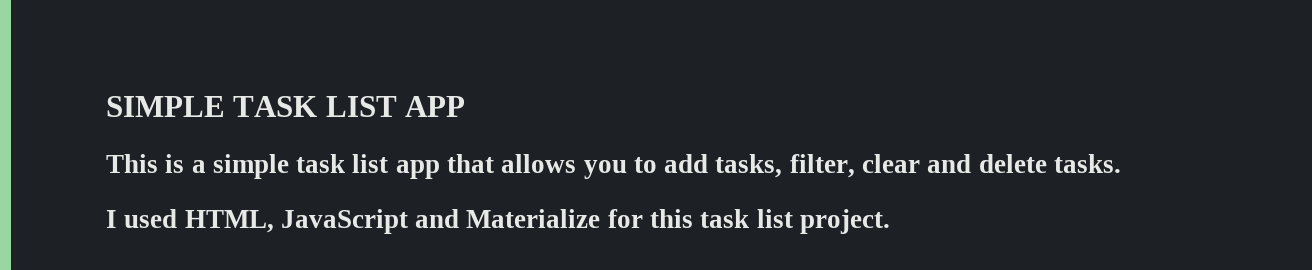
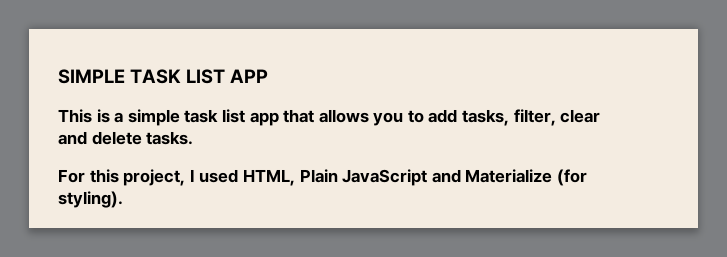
(1121, 163) none -> [58,169,186,186] For this project,
(274, 221) none -> [299,169,338,183] Plain
[607,209,890,234] for this task list project. -> [556,169,587,186] [58,191,123,208] (for styling).

